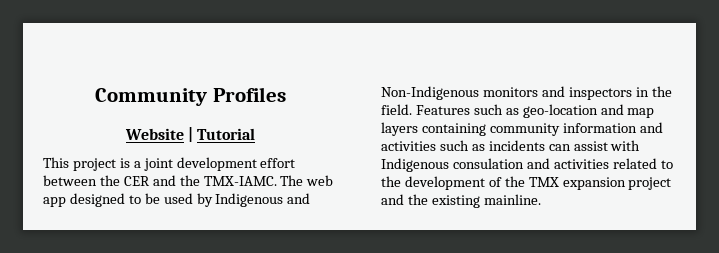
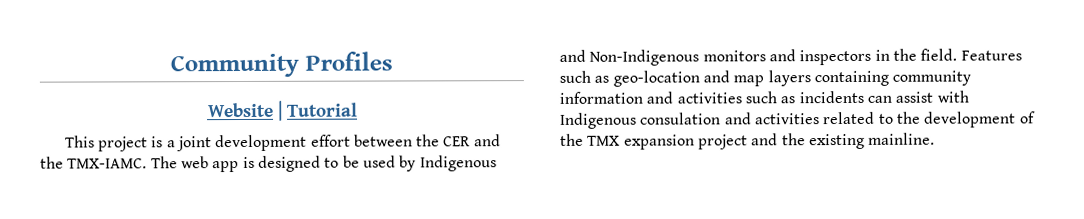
(66, 202) none -> [242,156,255,168] is

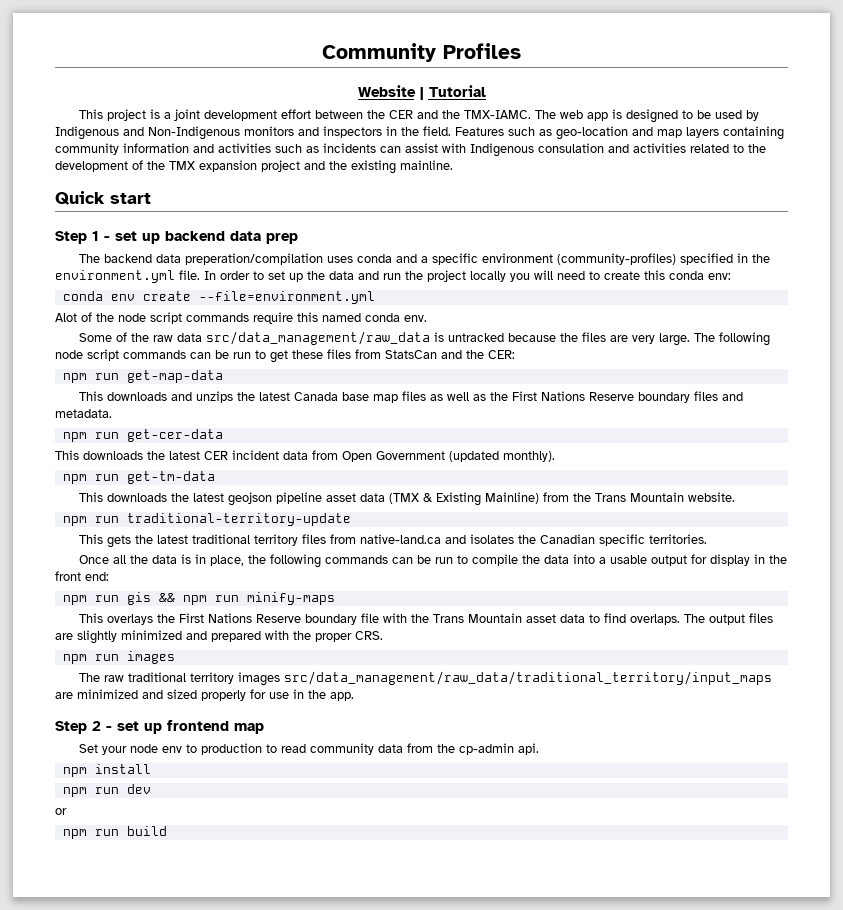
(936, 138) none -> [55,191,151,205] [55,231,298,244] [78,253,770,265] [55,270,731,283] [62,291,375,304] [55,312,427,324] [78,331,770,346] [55,349,515,363] [62,370,223,383] [78,391,743,403] [55,409,112,418] [62,429,223,442] [55,450,555,462] [62,471,215,484] [78,492,735,506] [62,513,351,526] [78,534,707,548] [78,554,787,568] [55,571,109,581] [62,592,335,605] [78,613,773,625] [55,630,383,644] [62,651,175,664] [78,671,772,686] [55,689,354,701] [55,720,264,734] [78,743,539,755] [62,764,151,777] [62,784,151,797] [55,808,67,815] [62,826,167,839] // Quick start // Step 1 - set up backend data prep // The backend data preperation/compilation uses conda and a specific environment (community-profiles) specified in the environment.yml file. In order to set up the data and run the project locally you will need to create this conda env: // conda env create --file=environment.yml // Alot of the node script commands require this named conda env. // Some of the raw data src/data_management/raw_data is untracked because the files are very large. The following node script commands can be run to get these files from StatsCan and the CER: // npm run get-map-data // This downloads and unzips the latest Canada base map files as well as the First Nations Reserve boundary files and metadata. // npm run get-cer-data // This downloads the latest CER incident data from Open Government (updated monthly). // npm run get-tm-data // This downloads the latest geojson pipeline asset data (TMX & Existing Mainline) from the Trans Mountain website. // npm run traditional-territory-update // This gets the latest traditional territory files from native-land.ca and isolates the Canadian specific territories. // Once all the data is in place, the following commands can be run to compile the data into a usable output for display in the front end: // npm run gis && npm run minify-maps // This overlays the First Nations Reserve boundary file with the Trans Mountain asset data to find overlaps. The output files are slightly minimized and prepared with the proper CRS. // npm run images // The raw traditional territory images src/data_management/raw_data/traditional_territory/input_maps are minimized and sized properly for use in the app. // Step 2 - set up frontend map // Set your node env to production to read community data from the cp-admin api. // npm install // npm run dev // or // npm run build

